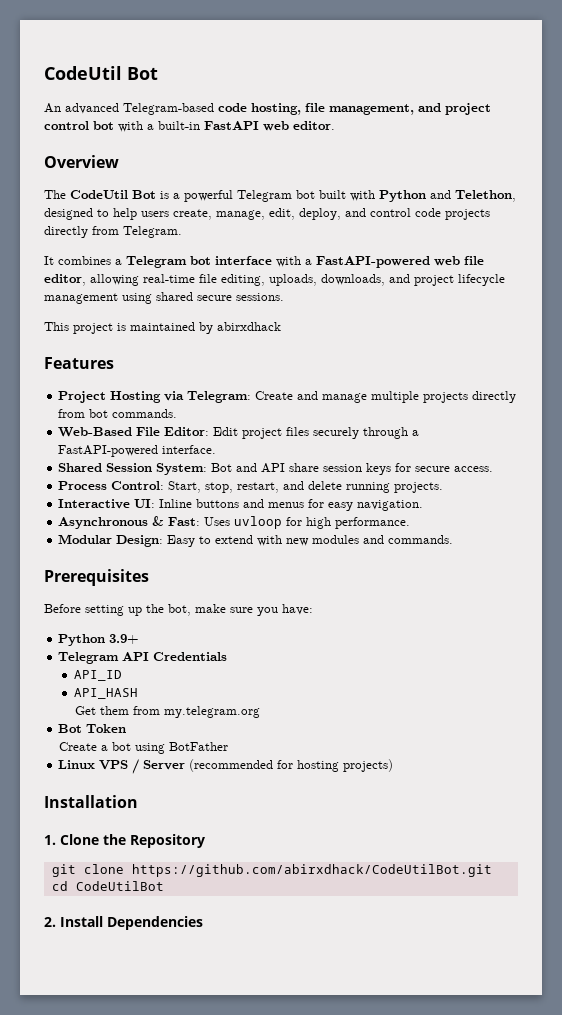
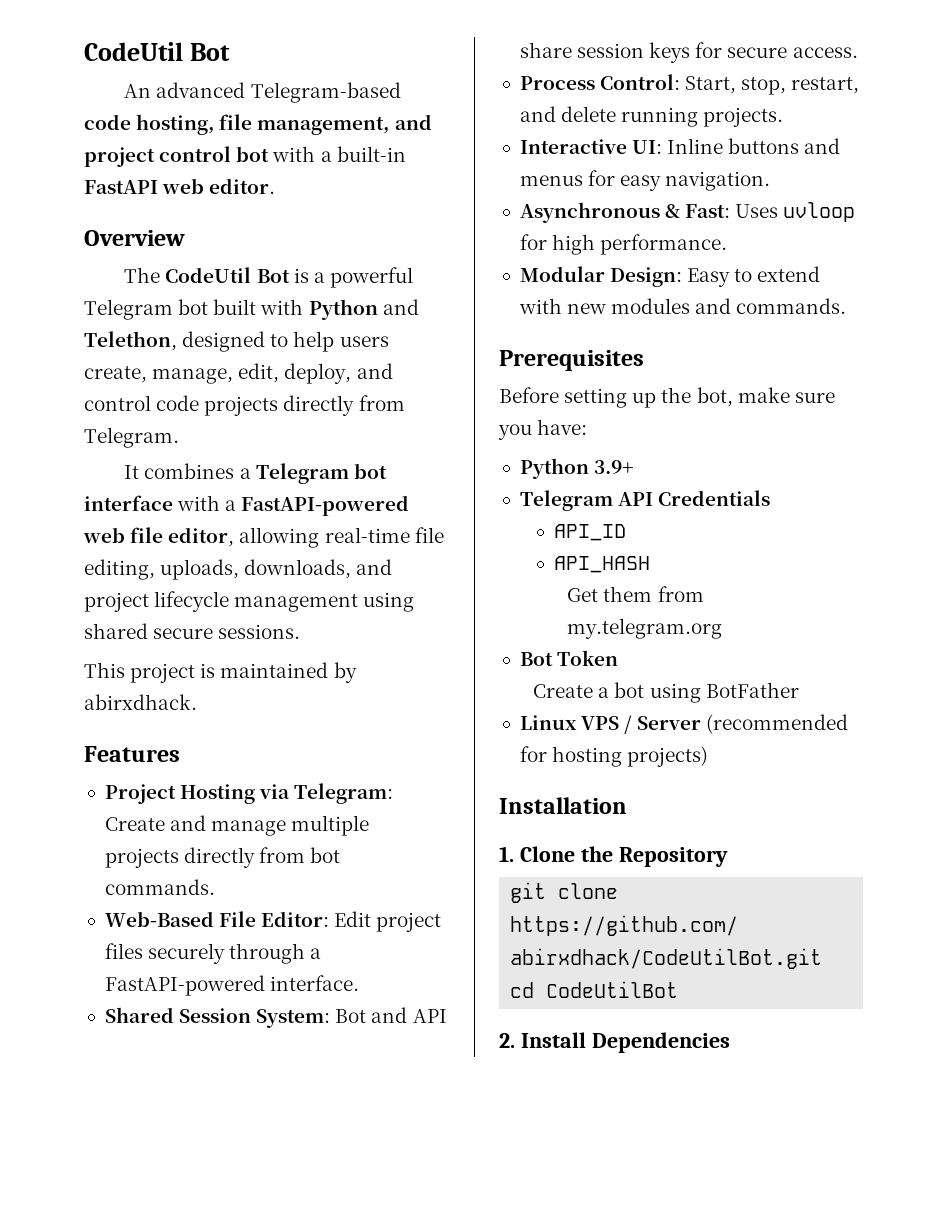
[217,322,281,331] abirxdhack -> [84,694,197,710] abirxdhack.

